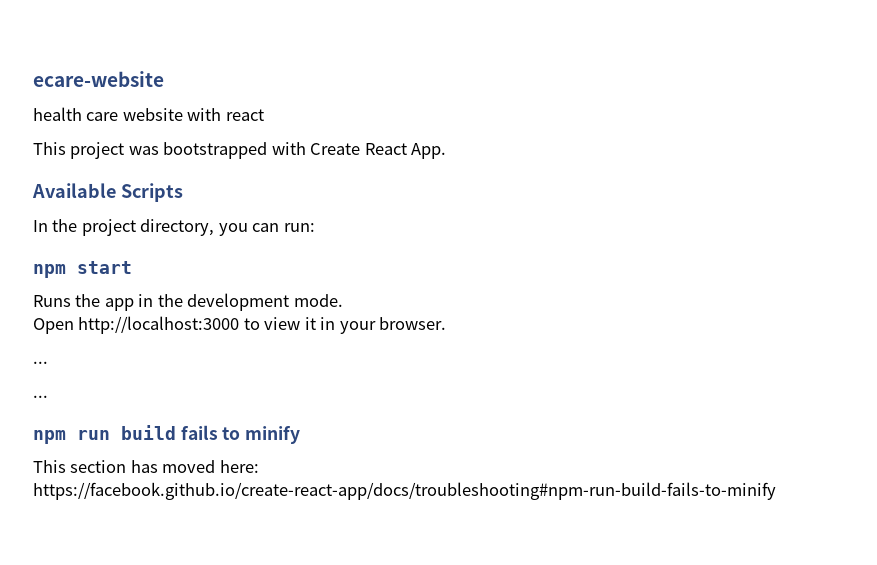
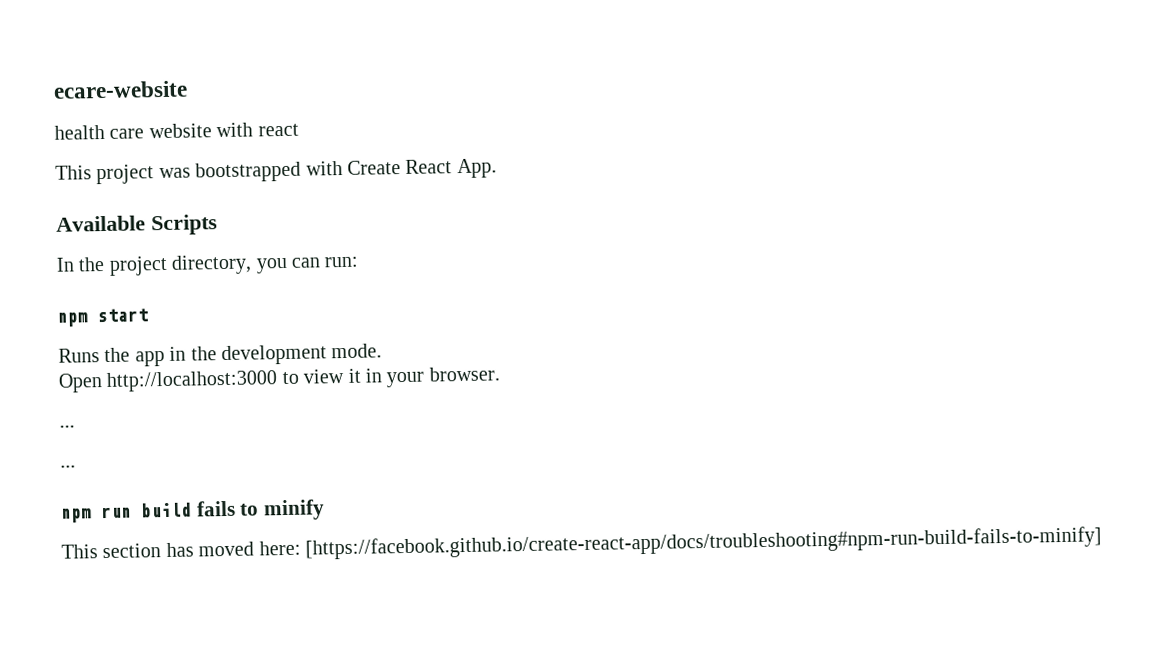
[33,482,776,500] https://facebook.github.io/create-react-app/docs/troubleshooting#npm-run-build-fails-to-minify -> [305,526,1102,560] [https://facebook.github.io/create-react-app/docs/troubleshooting#npm-run-build-fails-to-minify]

